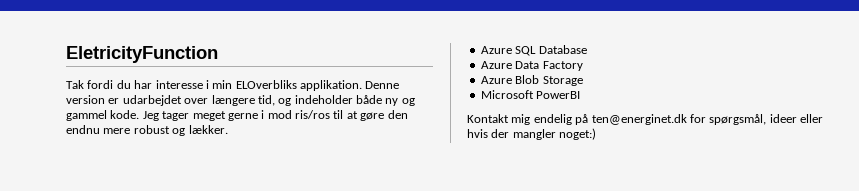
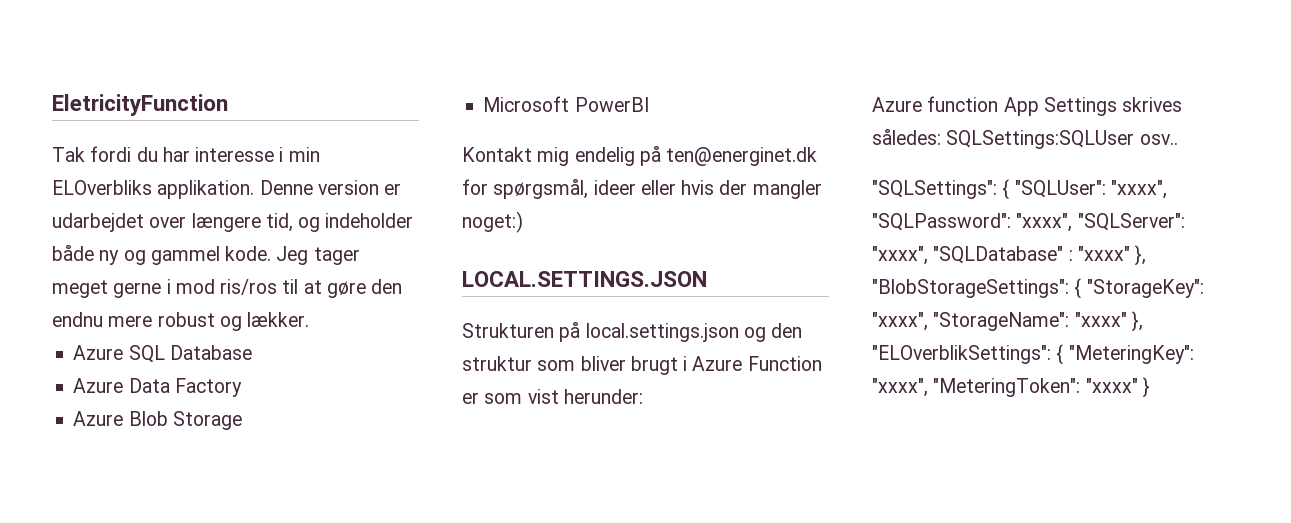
(597, 134) none -> [462,271,707,287] [462,322,803,342] [462,356,822,375] [462,389,643,404] [872,96,1183,116] [872,129,1178,149] [872,179,1167,200] [872,213,1185,232] [872,245,1147,266] [872,278,1204,299] [872,311,1143,332] [872,344,1194,365] [872,377,1150,398] // LOCAL.SETTINGS.JSON // Strukturen på local.settings.json og den struktur som bliver brugt i Azure Function er som vist herunder: // Azure function App Settings skrives således: SQLSettings:SQLUser osv.. // "SQLSettings": { "SQLUser": "xxxx", "SQLPassword": "xxxx", "SQLServer": "xxxx", "SQLDatabase" : "xxxx" }, "BlobStorageSettings": { "StorageKey": "xxxx", "StorageName": "xxxx" }, "ELOverblikSettings": { "MeteringKey": "xxxx", "MeteringToken": "xxxx" }

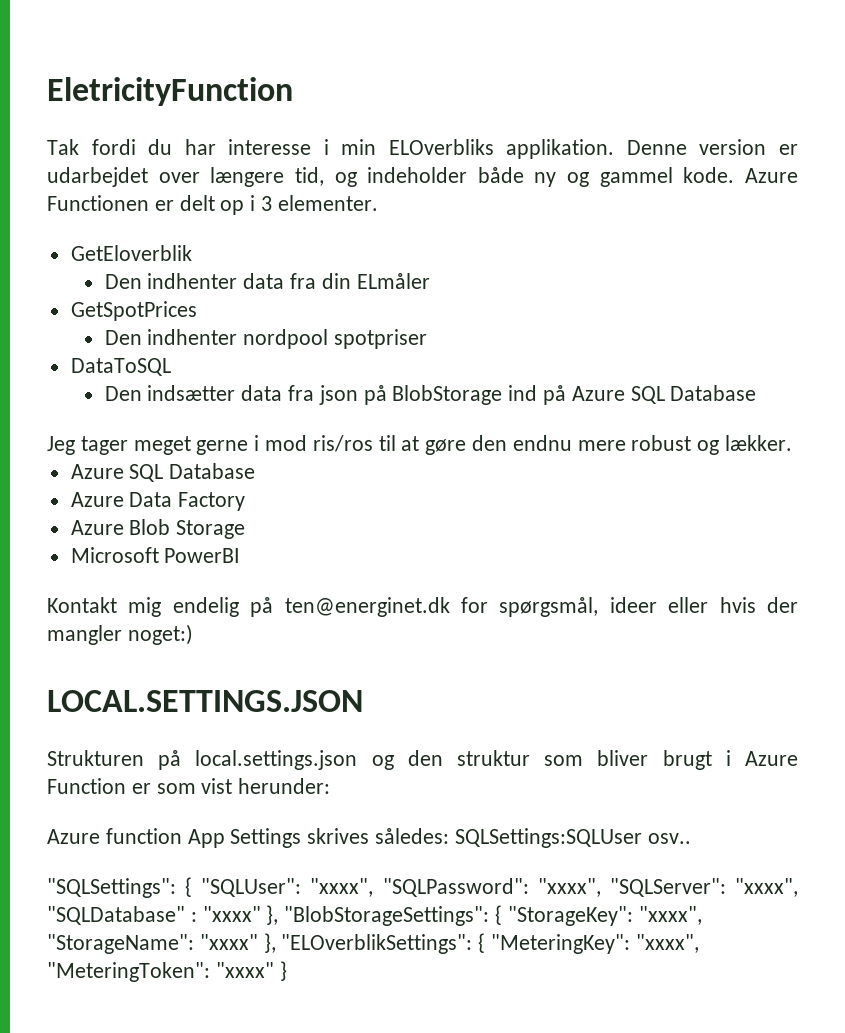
(272, 253) none -> [744,168,798,183] [47,195,378,215] [70,245,192,261] [104,273,430,289] [70,301,197,321] [104,329,428,349] [70,358,171,376] [104,385,757,405] Azure Functionen er delt op i 3 elementer. // GetEloverblik // Den indhenter data fra din ELmåler // GetSpotPrices // Den indhenter nordpool spotpriser // DataToSQL // Den indsætter data fra json på BlobStorage ind på Azure SQL Database //

